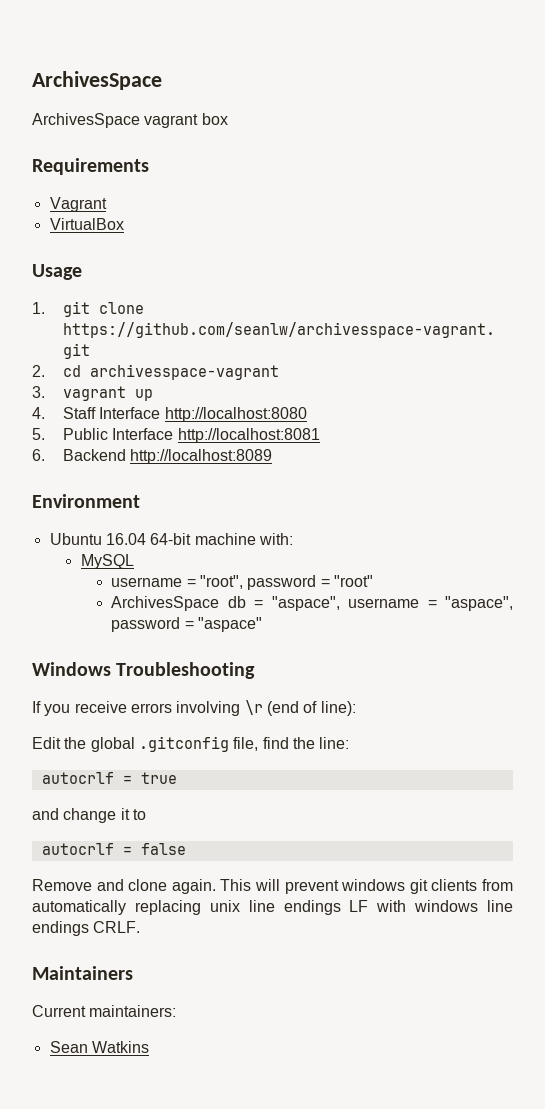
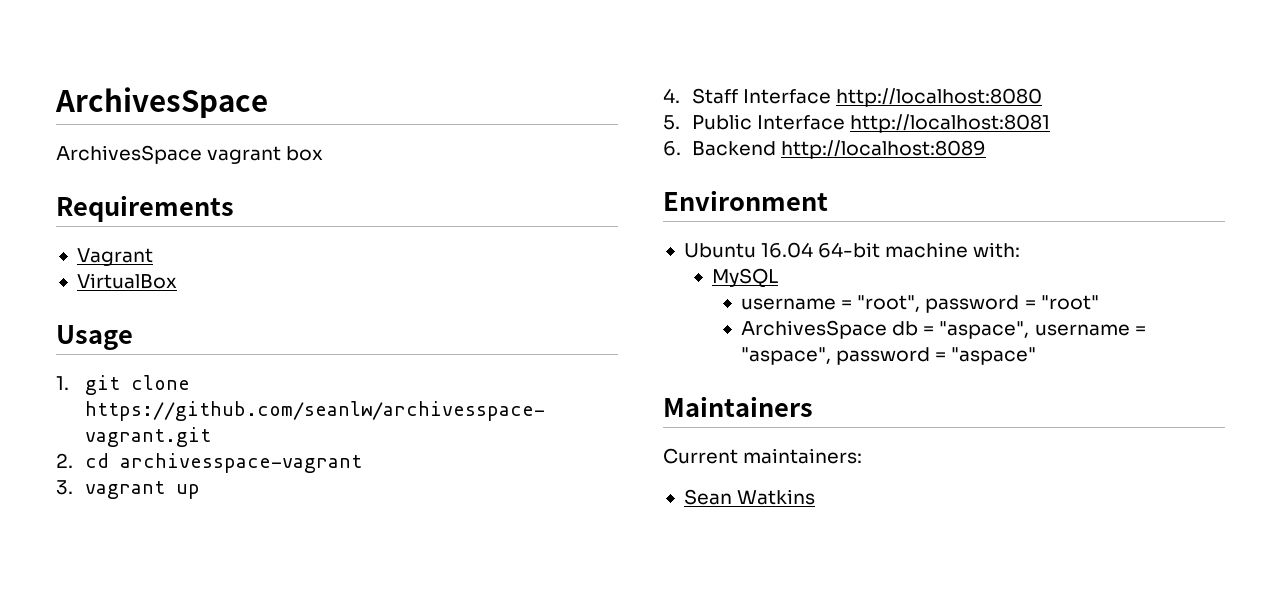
[32,662,256,679] [32,700,356,716] [32,736,350,752] [41,772,177,784] [32,808,146,823] [41,843,186,855] [32,879,513,894] [32,900,513,915] [32,921,141,936] // Windows Troubleshooting // If you receive errors involving \r (end of line): // Edit the global .gitconfig file, find the line: // autocrlf = true // and change it to // autocrlf = false // Remove and clone again. This will prevent windows git clients from automatically replacing unix line endings LF with windows line endings CRLF. -> (1037, 356) none

